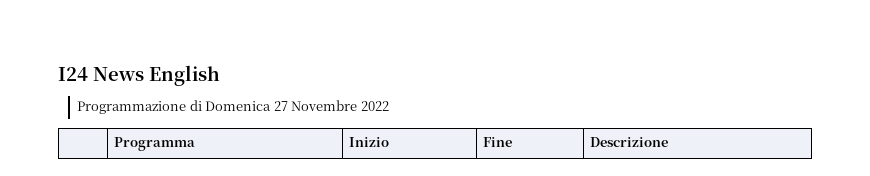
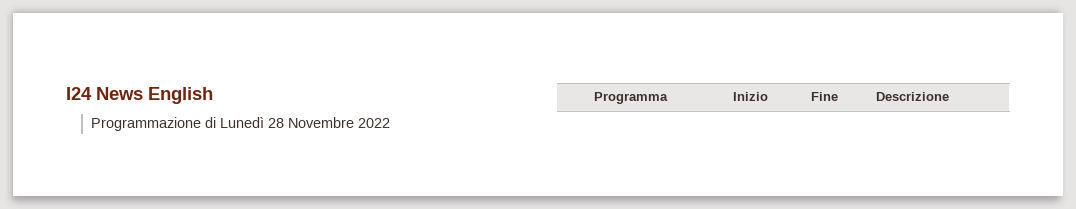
[205,101,288,111] Domenica 27 -> [220,117,285,128] Lunedì 28

